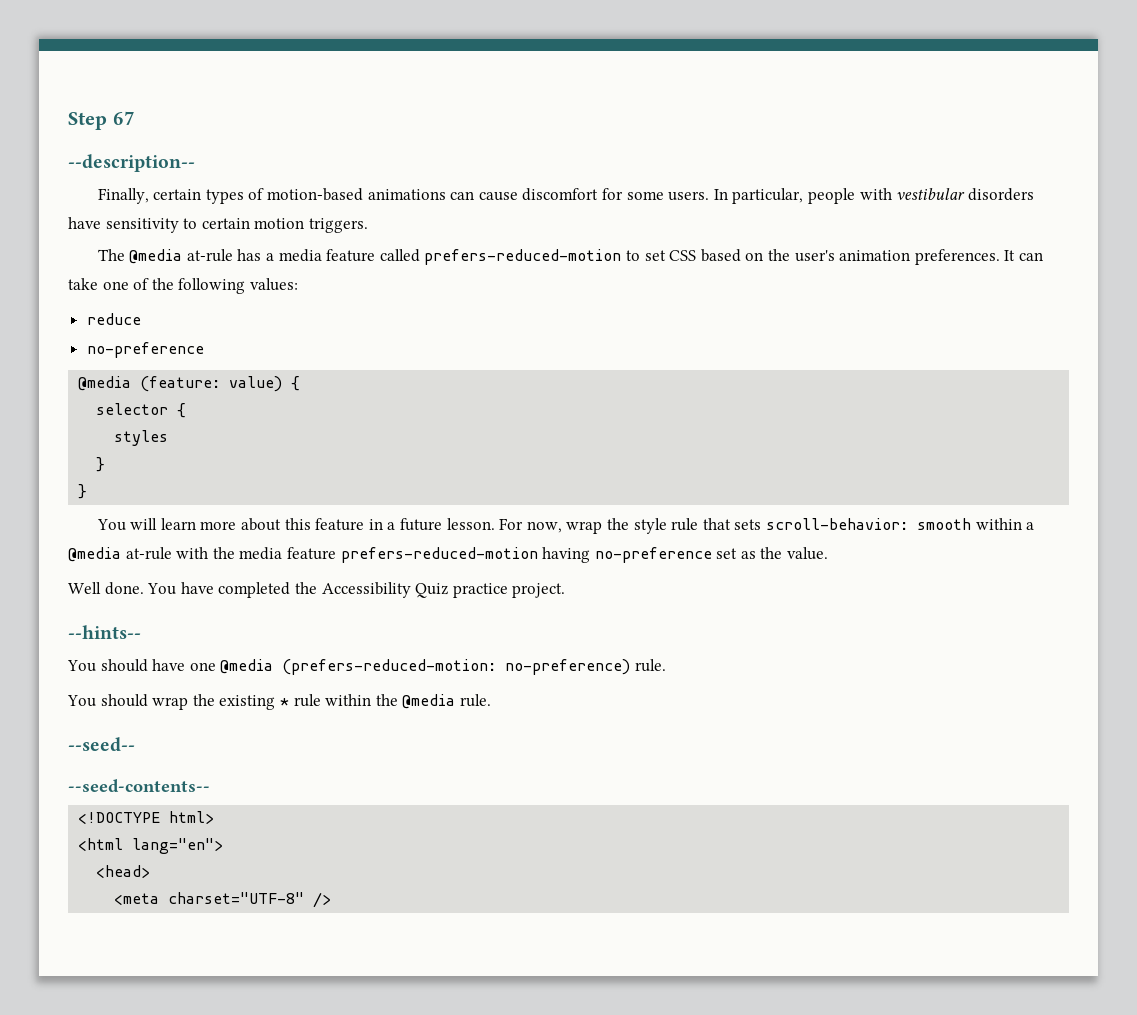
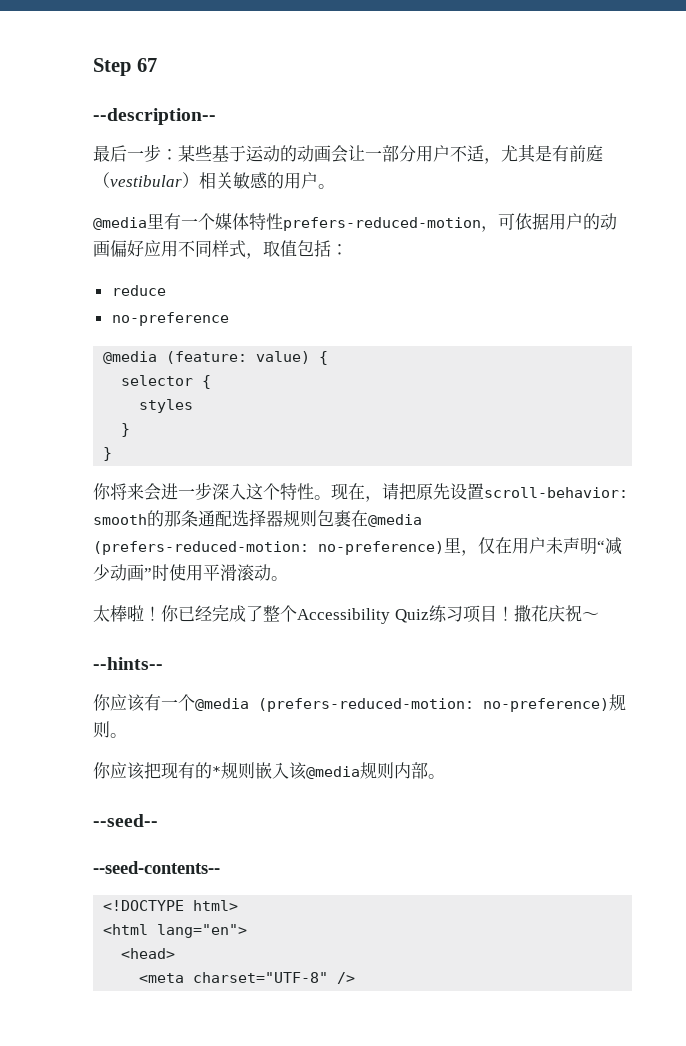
[97,188,1034,204] [68,217,368,233] [97,249,1043,265] [68,278,298,294] Finally, certain types of motion-based animations can cause discomfort for some users. In particular, people with vestibular disorders have sensitivity to certain motion triggers. // The @media at-rule has a media feature called prefers-reduced-motion to set CSS based on the user's animation preferences. It can take one of the following values: -> [93,144,603,164] [93,172,335,189] [93,213,617,232] [93,240,348,259] 最后一步：某些基于运动的动画会让一部分用户不适，尤其是有前庭（vestibular）相关敏感的用户。 // @media里有一个媒体特性prefers-reduced-motion，可依据用户的动画偏好应用不同样式，取值包括：
[96,518,1035,534] [68,547,829,563] [68,582,566,598] [68,625,141,639] [67,659,666,675] [67,694,491,710] You will learn more about this feature in a future lesson. For now, wrap the style rule that sets scroll-behavior: smooth within a @media at-rule with the media feature prefers-reduced-motion having no-preference set as the value. // Well done. You have completed the Accessibility Quiz practice project. // --hints-- // You should have one @media (prefers-reduced-motion: no-preference) rule. // You should wrap the existing * rule within the @media rule. -> [93,482,628,502] [93,509,422,527] [93,537,622,556] [93,564,288,581] [93,605,599,624] [93,657,163,670] [93,694,626,712] [93,721,127,738] [93,762,445,780] 你将来会进一步深入这个特性。现在，请把原先设置scroll-behavior: smooth的那条通配选择器规则包裹在@media (prefers-reduced-motion: no-preference)里，仅在用户未声明“减少动画”时使用平滑滚动。 // 太棒啦！你已经完成了整个Accessibility Quiz练习项目！撒花庆祝～ // --hints-- // 你应该有一个@media (prefers-reduced-motion: no-preference)规则。 // 你应该把现有的*规则嵌入该@media规则内部。

